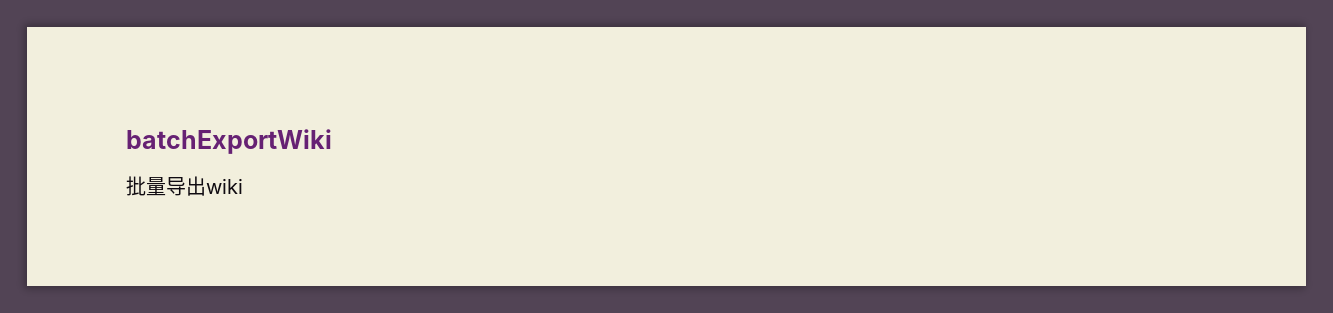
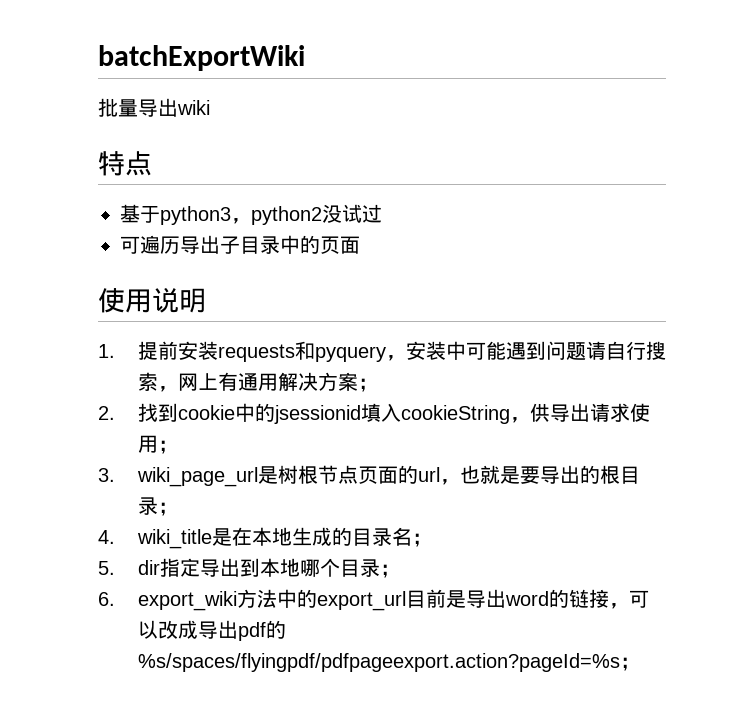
(243, 186) none -> [98,151,152,176] [120,204,382,225] [120,235,360,254] [98,287,206,313] [98,341,666,362] [137,372,378,392] [98,403,650,424] [137,435,178,454] [98,465,640,487] [137,497,178,516] [98,527,432,549] [98,558,400,578] [98,589,649,611] [137,620,286,641] [137,653,640,672] // 特点 // 基于python3，python2没试过 // 可遍历导出子目录中的页面 // 使用说明 // 1.提前安装requests和pyquery，安装中可能遇到问题请自行搜索，网上有通用解决方案； // 2.找到cookie中的jsessionid填入cookieString，供导出请求使用； // 3. wiki_page_url是树根节点页面的url，也就是要导出的根目录； // 4. wiki_title是在本地生成的目录名； // 5. dir指定导出到本地哪个目录； // 6. export_wiki方法中的export_url目前是导出word的链接，可以改成导出pdf的%s/spaces/flyingpdf/pdfpageexport.action?pageId=%s；

